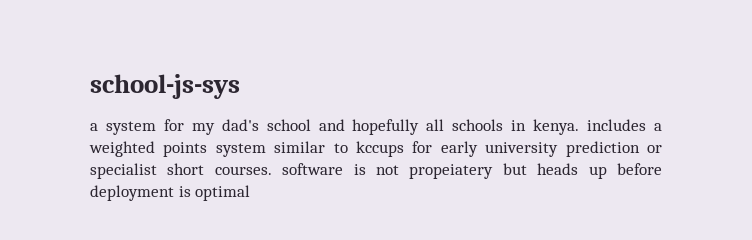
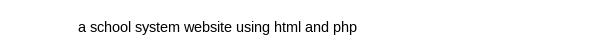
[90,74,240,99] [90,119,662,135] [89,141,662,157] [90,163,662,179] [90,185,251,201] school-js-sys // a system for my dad's school and hopefully all schools in kenya. includes a weighted points system similar to kccups for early university prediction or specialist short courses. software is not propeiatery but heads up before deployment is optimal -> [78,21,357,35] a school system website using html and php

